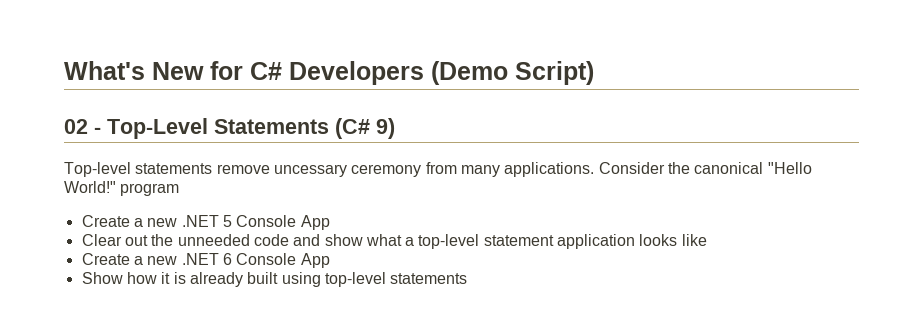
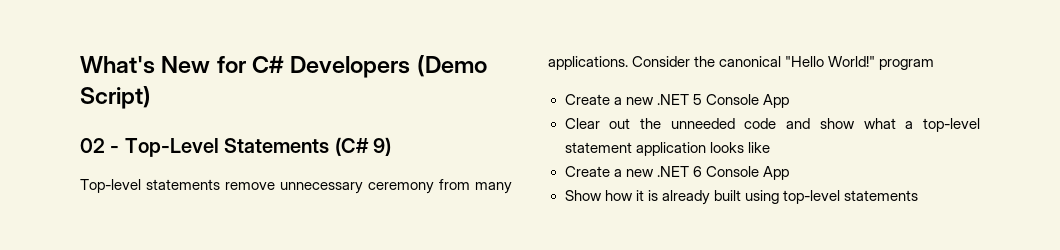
[273,164,347,177] uncessary -> [280,182,363,194] unnecessary

